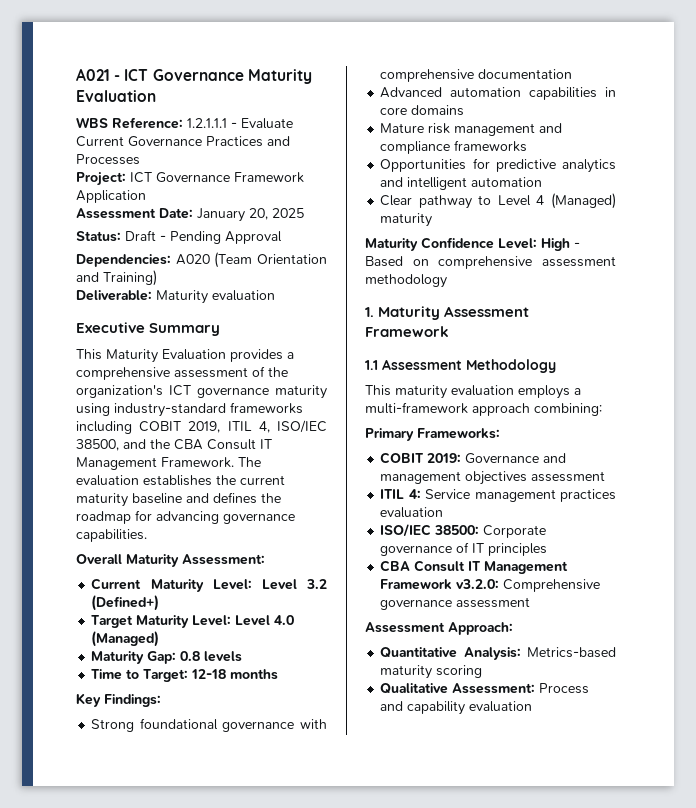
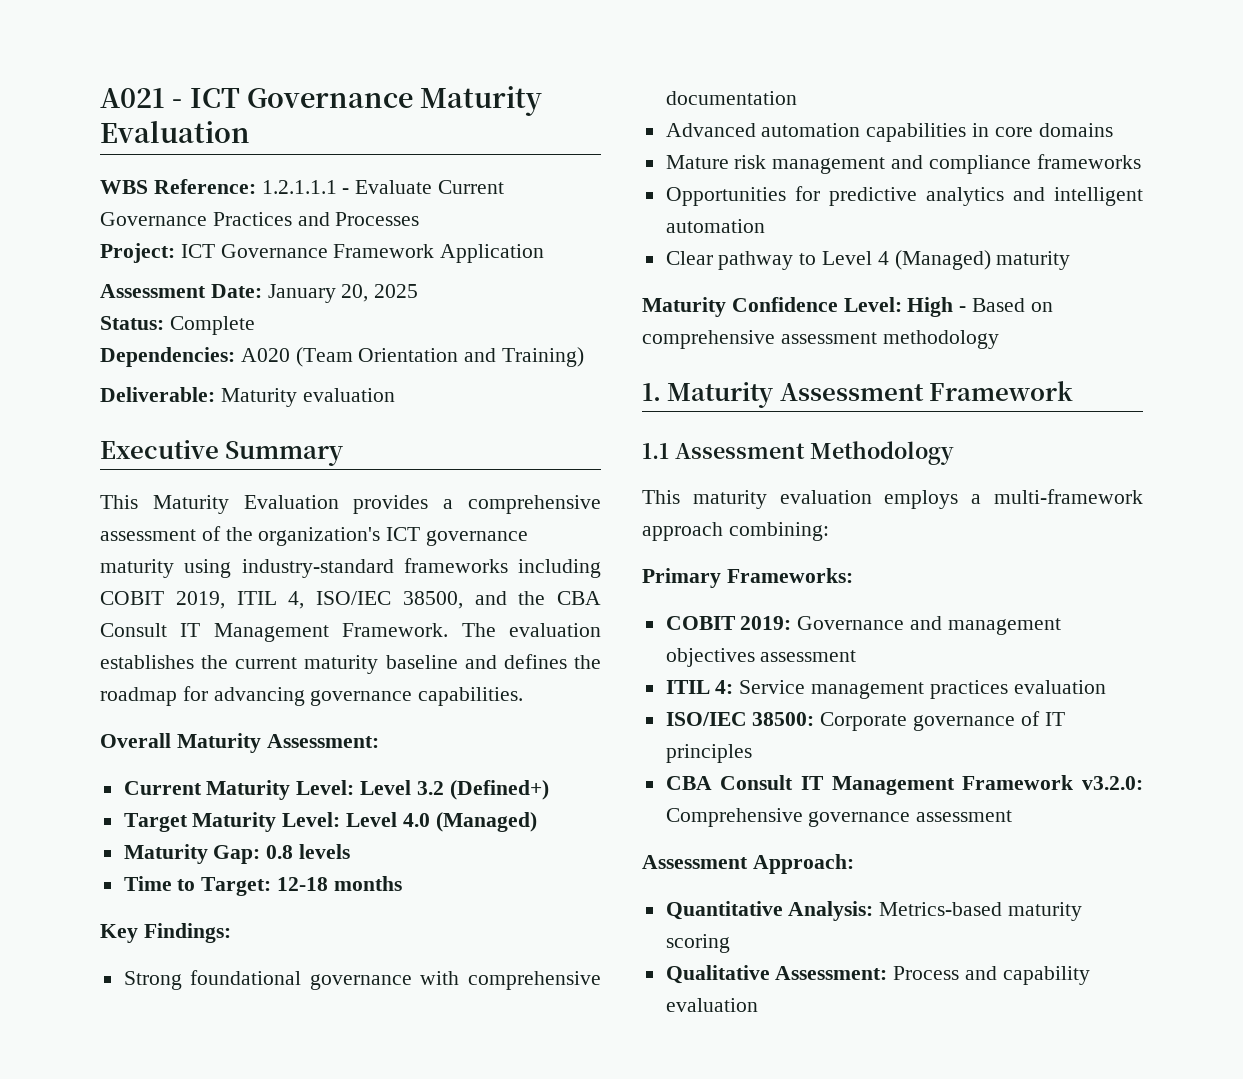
[125,230,282,244] Draft - Pending Approval -> [169,316,255,335] Complete

